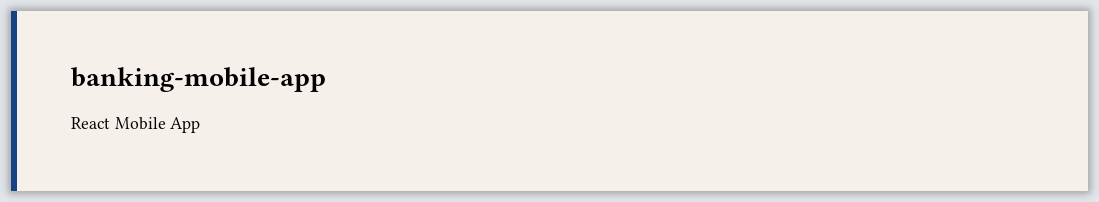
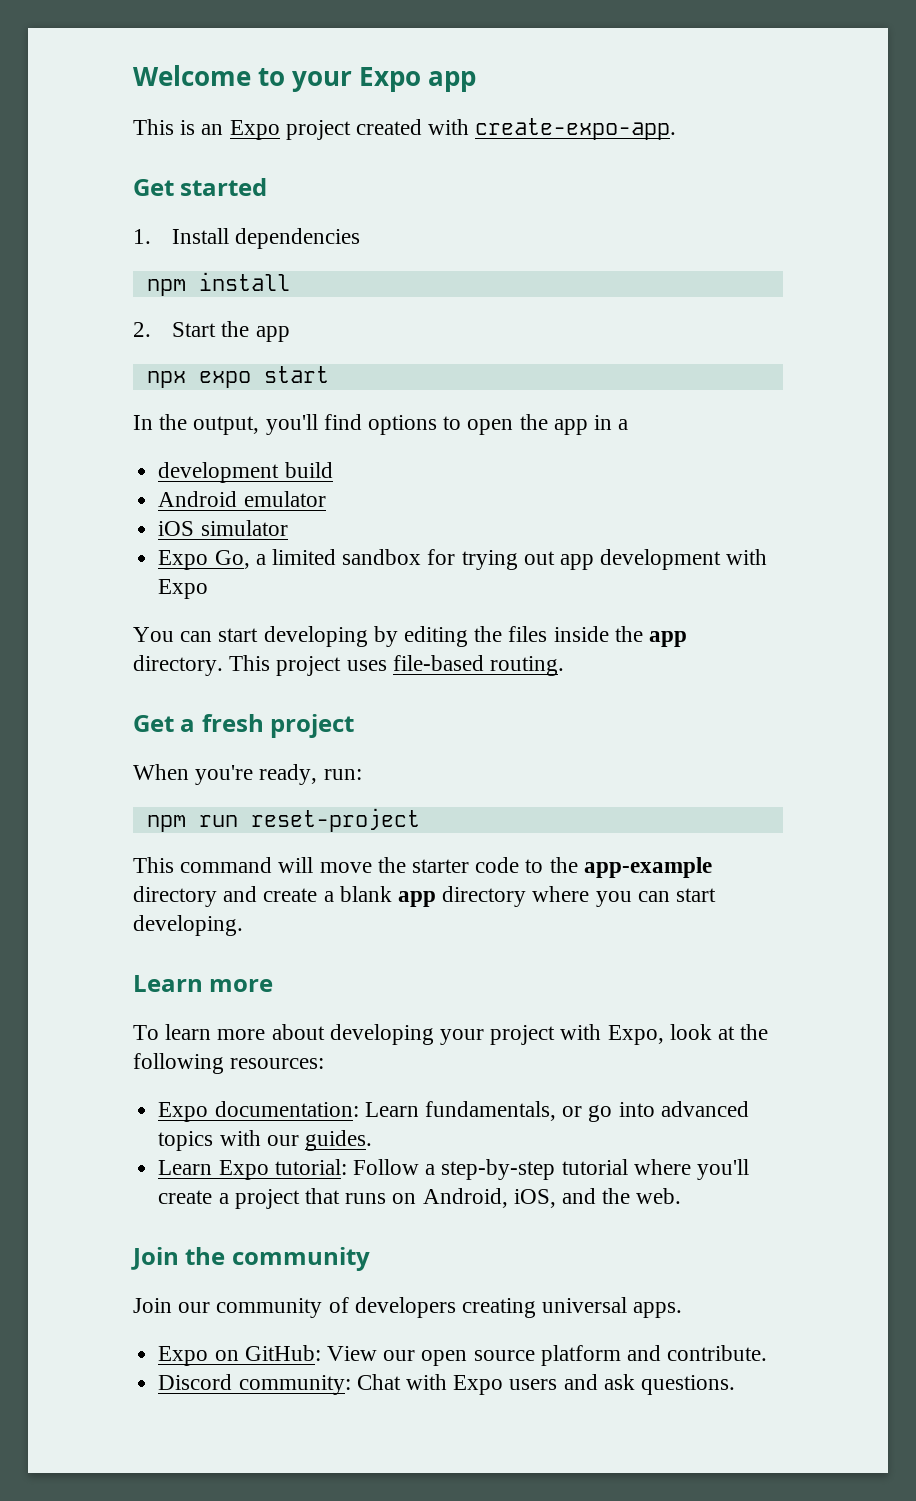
[71,67,326,92] [71,117,201,133] banking-mobile-app // React Mobile App -> [133,65,477,92] [133,118,677,140] [133,178,268,196] [133,228,361,249] [146,272,290,296] [133,321,290,342] [146,366,329,388] [133,414,629,435] [158,462,333,483] [158,491,326,507] [158,520,288,536] [158,549,768,570] [158,579,209,599] [133,626,688,647] [133,655,565,676] [133,714,355,738] [133,764,362,785] [146,808,420,832] [133,857,712,878] [133,886,717,907] [133,915,243,936] [133,975,274,992] [133,1024,769,1045] [133,1053,325,1074] [158,1101,749,1122] [158,1130,372,1151] [158,1159,749,1180] [158,1188,682,1209] [131,1247,370,1271] [133,1297,683,1318] [158,1345,768,1366] [158,1374,735,1395] Welcome to your Expo app // This is an Expo project created with create-expo-app. // Get started // 1. Install dependencies // npm install // 2. Start the app // npx expo start // In the output, you'll find options to open the app in a // development build // Android emulator // iOS simulator // Expo Go, a limited sandbox for trying out app development with Expo // You can start developing by editing the files inside the app directory. This project uses file-based routing. // Get a fresh project // When you're ready, run: // npm run reset-project // This command will move the starter code to the app-example directory and create a blank app directory where you can start developing. // Learn more // To learn more about developing your project with Expo, look at the following resources: // Expo documentation: Learn fundamentals, or go into advanced topics with our guides. // Learn Expo tutorial: Follow a step-by-step tutorial where you'll create a project that runs on Android, iOS, and the web. // Join the community // Join our community of developers creating universal apps. // Expo on GitHub: View our open source platform and contribute. // Discord community: Chat with Expo users and ask questions.

